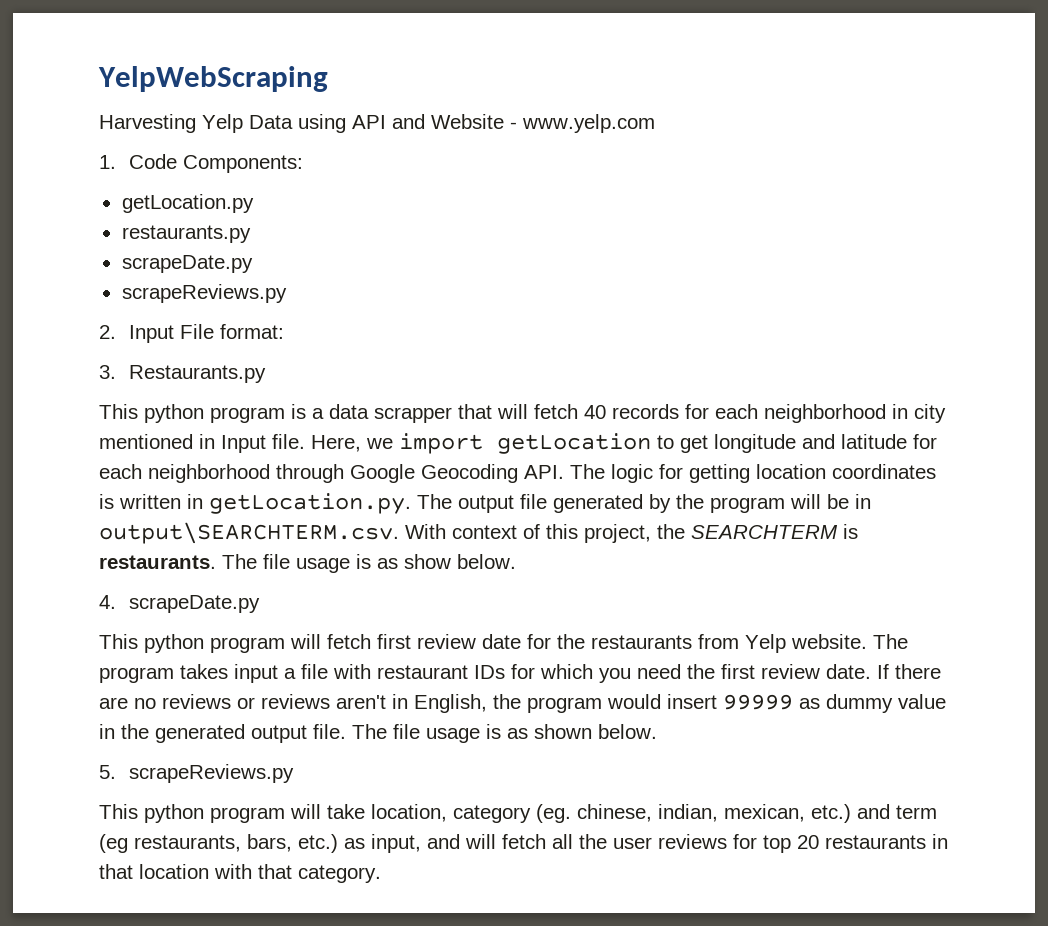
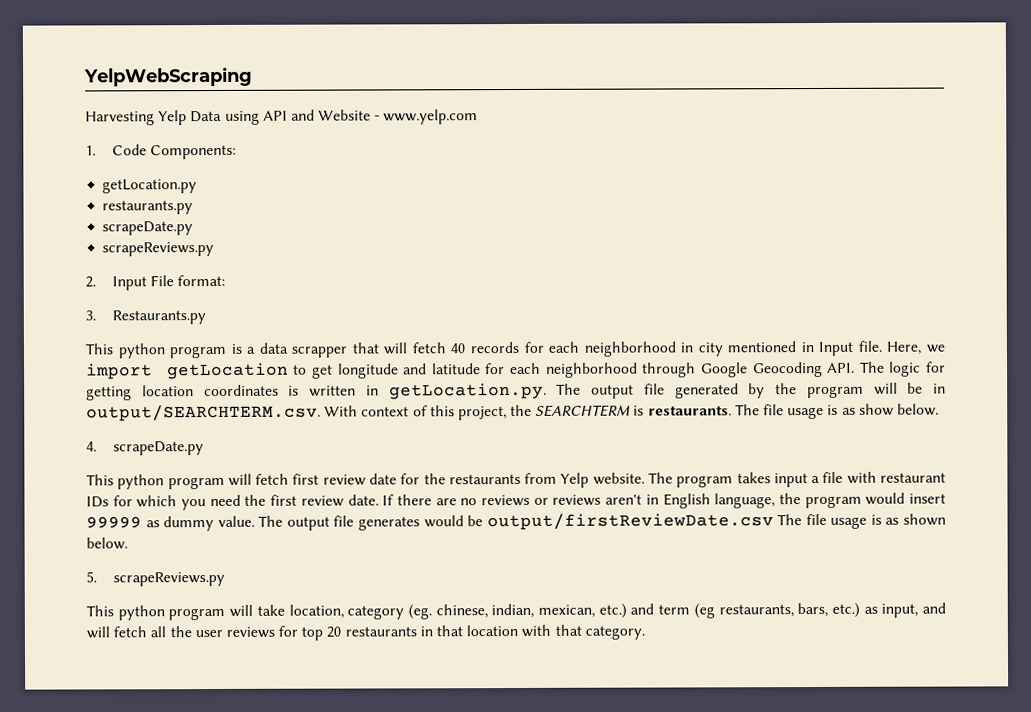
[99,522,399,544] output\SEARCHTERM.csv. -> [86,404,321,422] output/SEARCHTERM.csv.
[414,694,487,713] English, -> [662,493,776,509] English language,
[898,694,946,709] [99,724,346,743] value in the generated output file. -> [217,513,774,531] value. The output file generates would be output/firstReviewDate.csv

